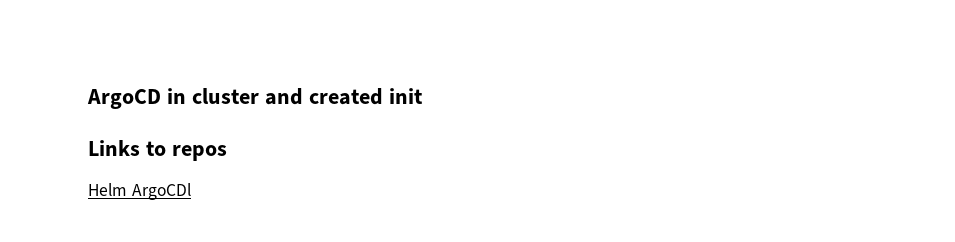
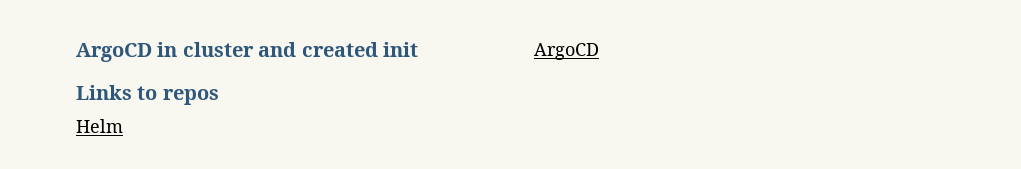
[131,183,191,200] ArgoCDl -> [534,43,599,60] // ArgoCD

